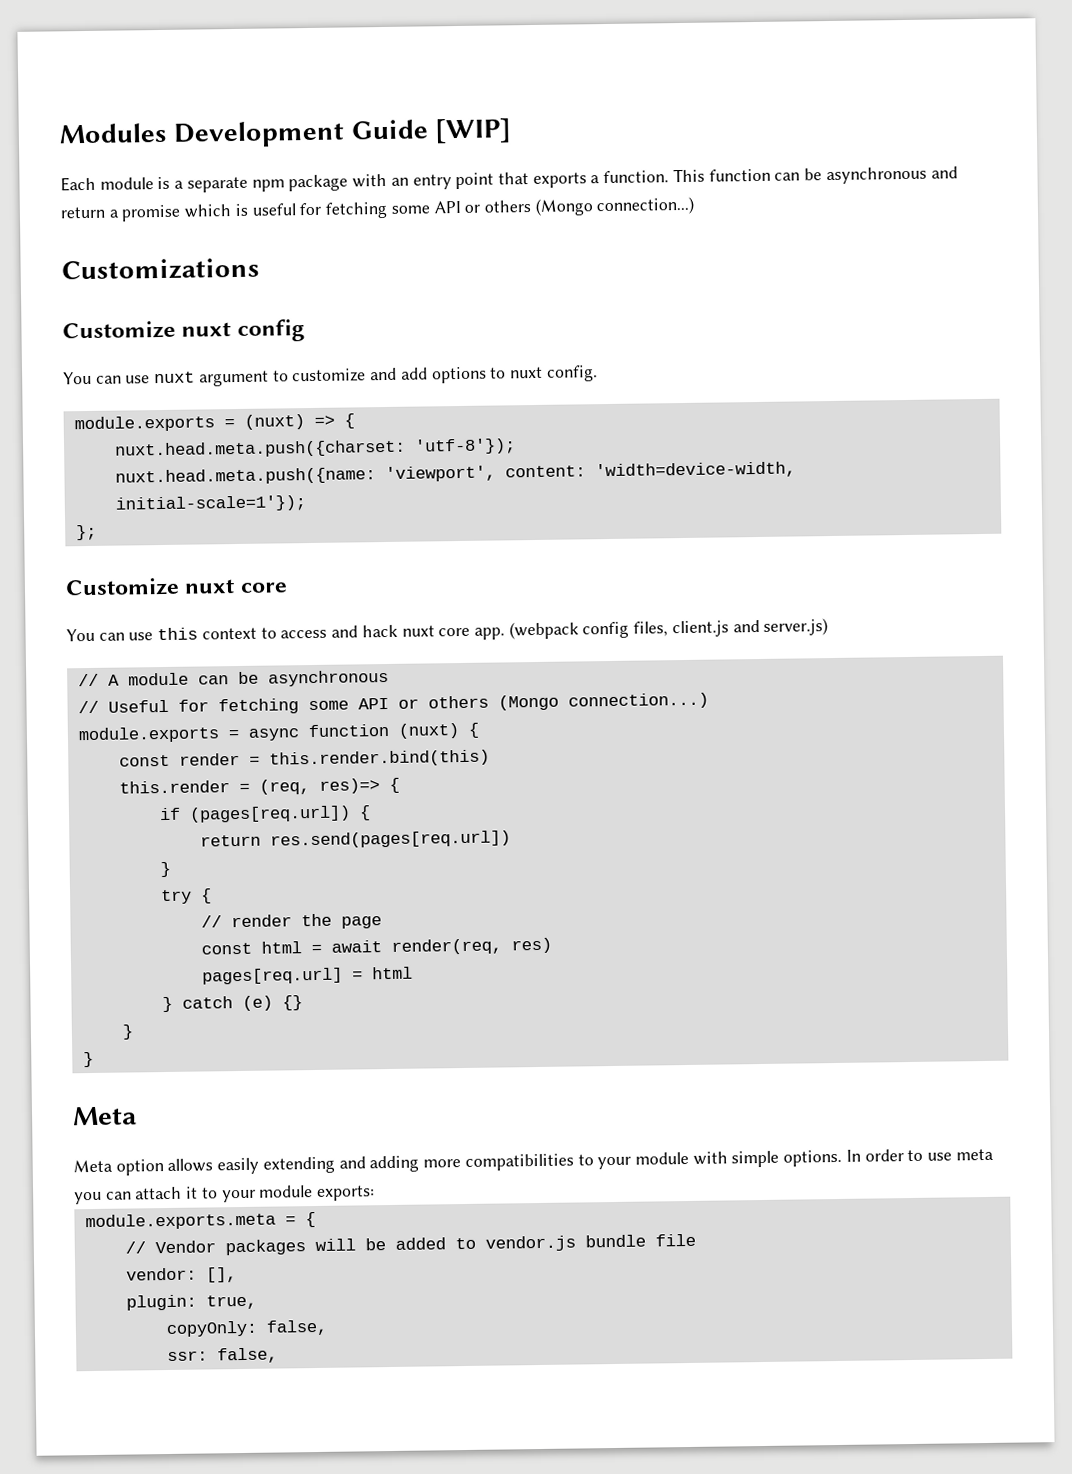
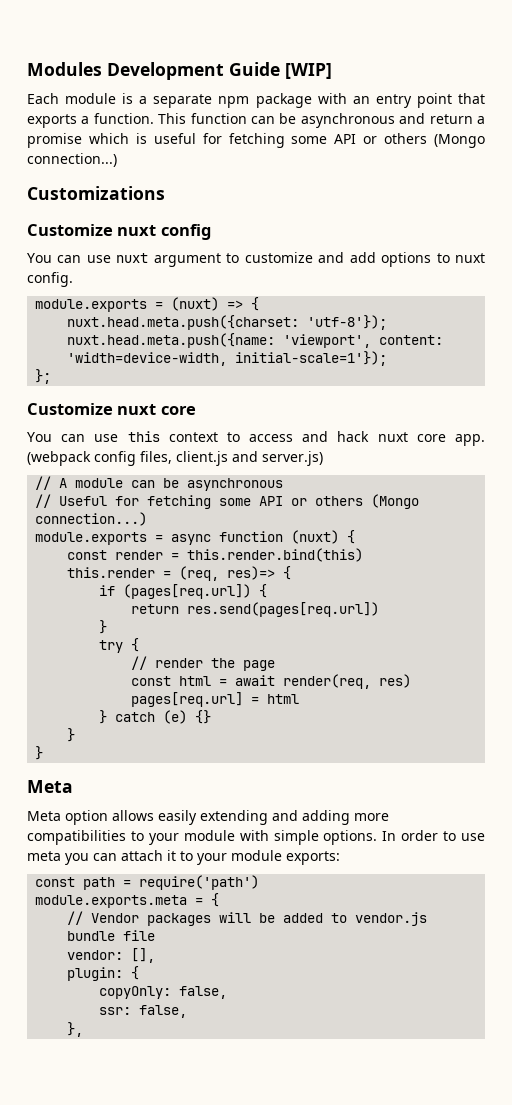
(376, 1193) none -> [35,875,260,890] // const path = require('path')
[205,1294,257,1310] true, -> [131,966,140,980] {
(278, 1355) none -> [67,1022,84,1037] // },

